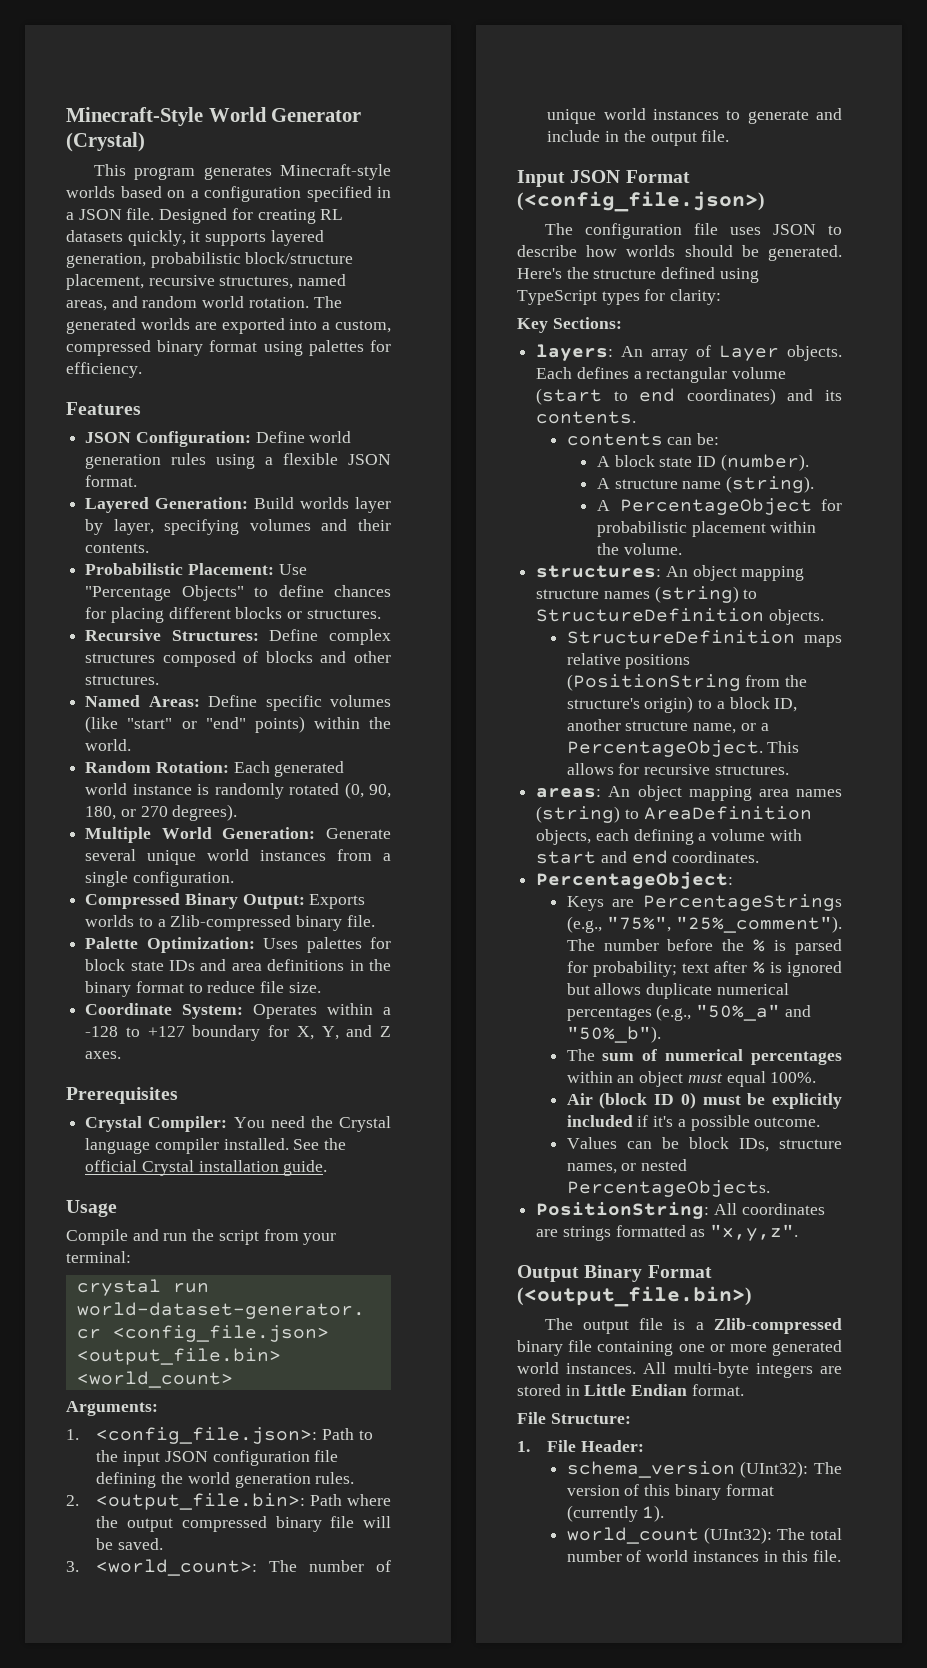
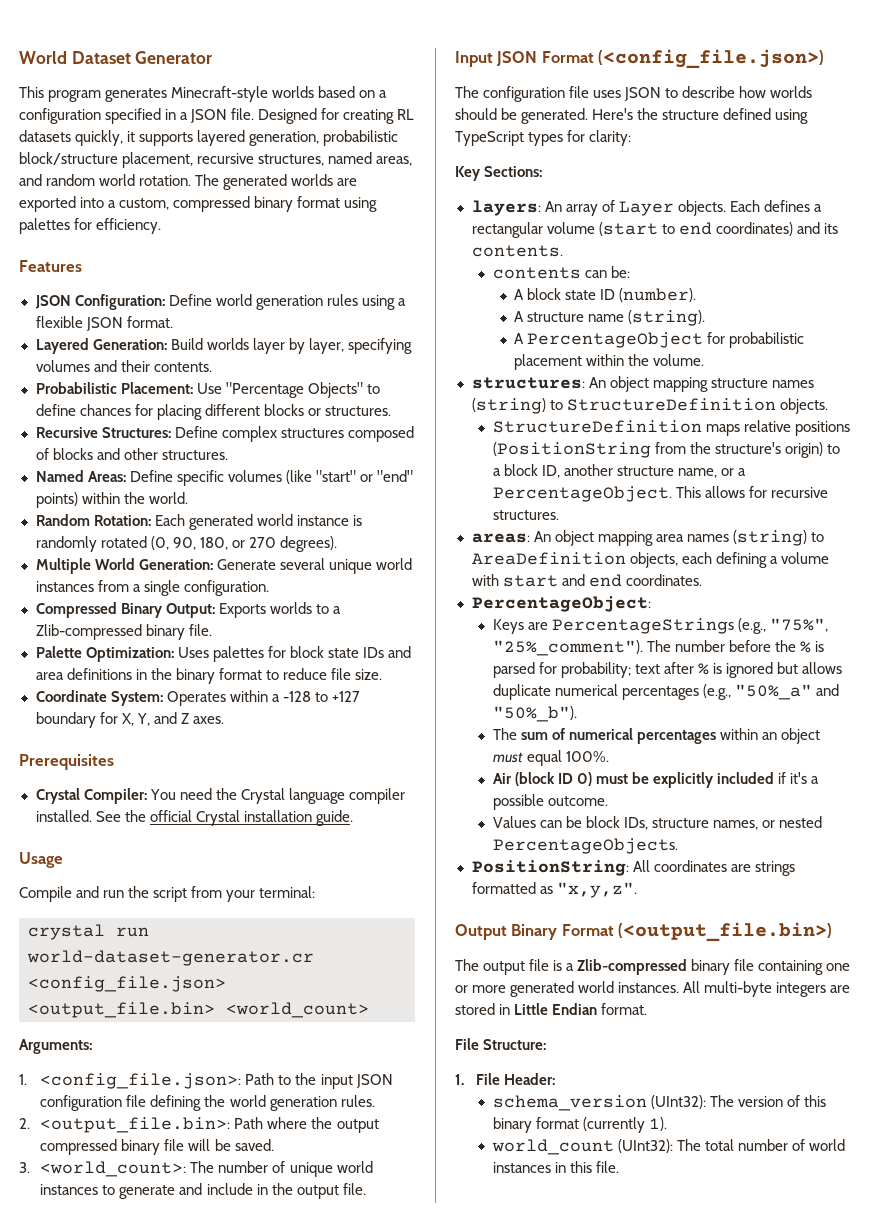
[66,107,267,126] Minecraft-Style World -> [19,51,131,64] World Dataset
[66,132,145,152] (Crystal) -> (213, 57) none

